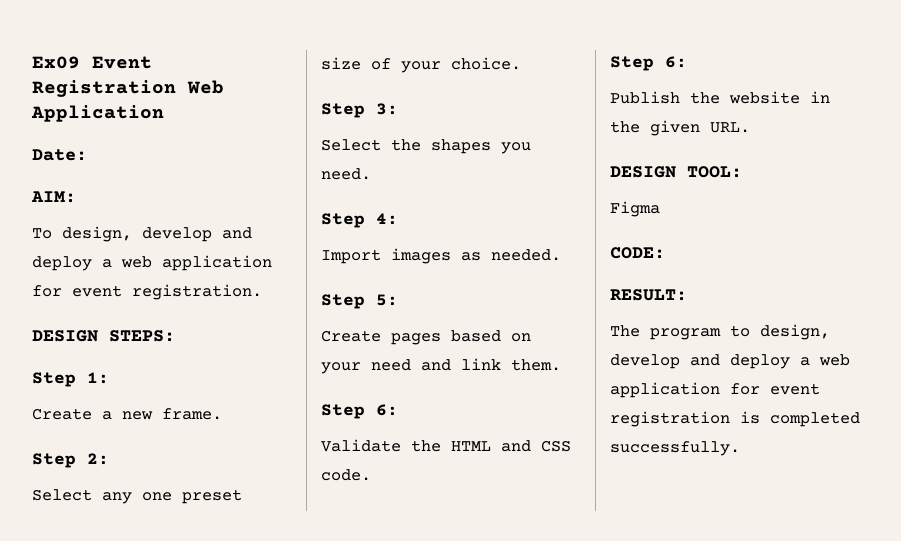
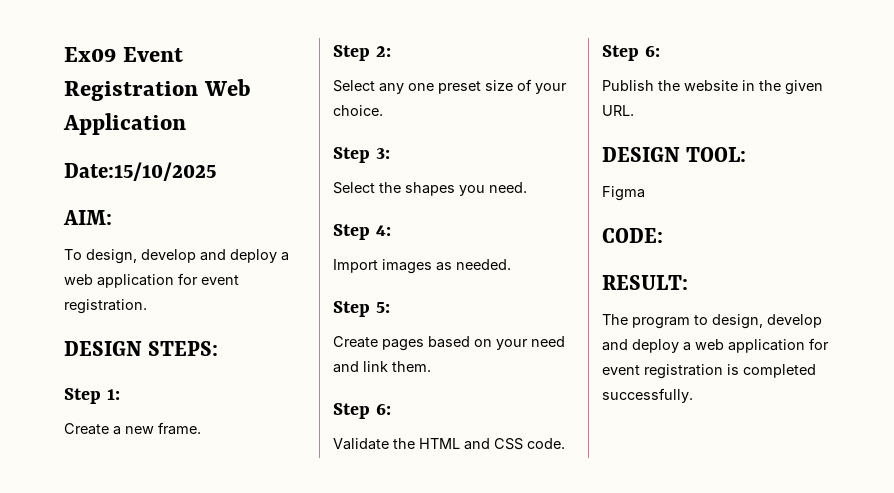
[32,149,87,161] Date: -> [64,162,216,181] Date:15/10/2025

